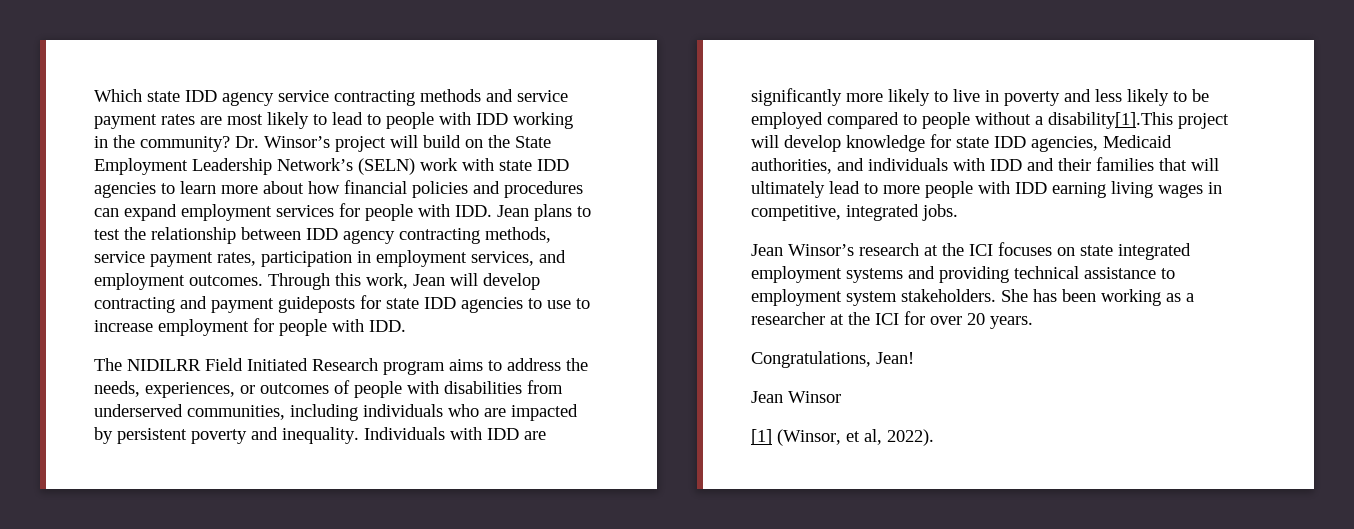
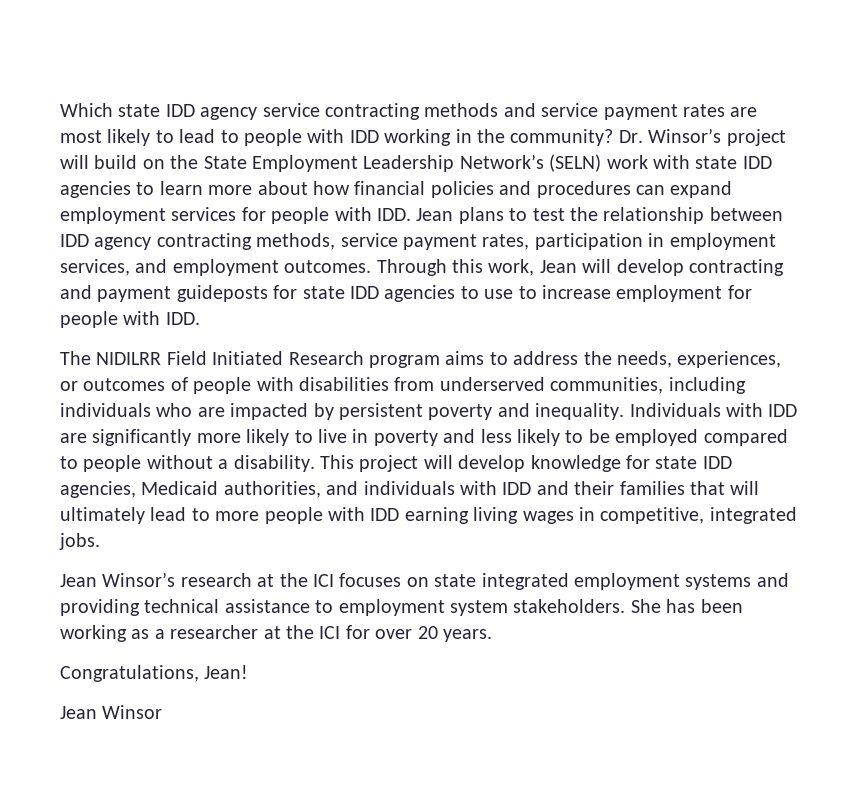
[1048,112,1173,129] disability[1].This -> [233,455,354,472] disability. This
[751,429,934,446] // [1] (Winsor, et al, 2022). -> (163, 712) none

